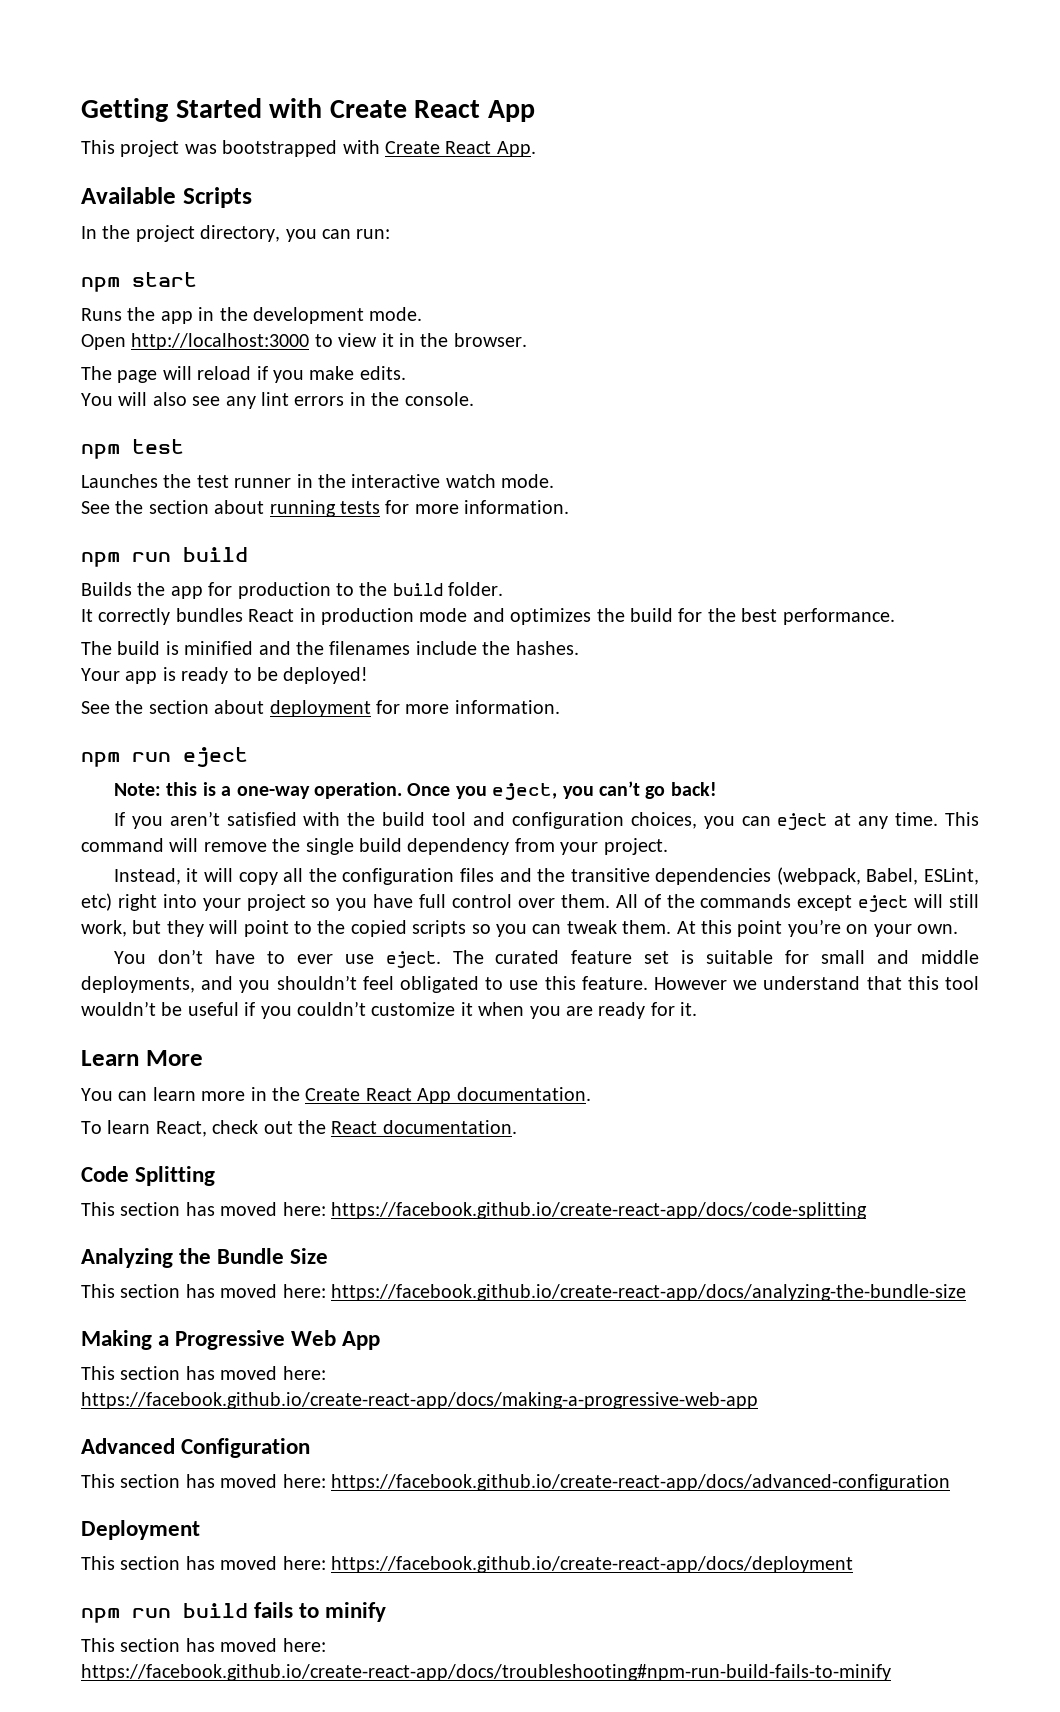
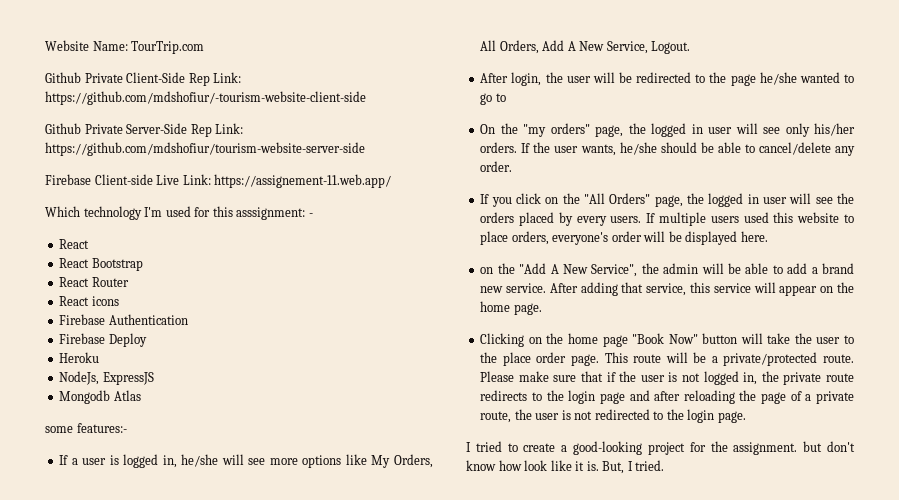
[81,98,535,122] [81,140,536,157] [81,187,252,208] [81,225,391,242] [81,272,197,292] [81,307,423,324] [81,333,527,350] [81,366,406,383] [81,392,474,409] [81,439,184,459] [81,474,555,488] [81,500,570,517] [81,547,248,567] [81,582,504,599] [81,608,895,625] [81,641,579,655] [81,667,369,684] [81,700,560,717] [81,747,248,767] [113,781,717,801] [113,811,980,830] [81,838,668,855] [113,867,979,885] [81,893,980,912] [81,919,958,937] [113,949,980,968] [81,975,980,993] [81,1001,698,1019] [81,1050,203,1066] [81,1087,591,1104] [81,1120,517,1137] [81,1166,216,1186] [81,1202,867,1219] [81,1248,329,1268] [81,1284,966,1301] [81,1330,381,1350] [81,1366,326,1380] [81,1392,758,1409] [81,1438,311,1458] [81,1474,950,1491] [81,1520,200,1540] [81,1556,853,1573] [81,1602,387,1623] [81,1638,326,1652] [81,1664,891,1681] Getting Started with Create React App // This project was bootstrapped with Create React App. // Available Scripts // In the project directory, you can run: // npm start // Runs the app in the development mode. // Open http://localhost:3000 to view it in the browser. // The page will reload if you make edits. // You will also see any lint errors in the console. // npm test // Launches the test runner in the interactive watch mode. // See the section about running tests for more information. // npm run build // Builds the app for production to the build folder. // It correctly bundles React in production mode and optimizes the build for the best performance. // The build is minified and the filenames include the hashes. // Your app is ready to be deployed! // See the section about deployment for more information. // npm run eject // Note: this is a one-way operation. Once you eject, you can’t go back! // If you aren’t satisfied with the build tool and configuration choices, you can eject at any time. This command will remove the single build dependency from your project. // Instead, it will copy all the configuration files and the transitive dependencies (webpack, Babel, ESLint, etc) right into your project so you have full control over them. All of the commands except eject will still work, but they will point to the copied scripts so you can tweak them. At this point you’re on your own. // You don’t have to ever use eject. The curated feature set is suitable for small and middle deployments, and you shouldn’t feel obligated to use this feature. However we understand that this tool wouldn’t be useful if you couldn’t customize it when you are ready for it. // Learn More // You can learn more in the Create React App documentation. // To learn React, check out the React documentation. // Code Splitting // This section has moved here: https://facebook.github.io/create-react-app/docs/code-splitting // Analyzing the Bundle Size // This section has moved here: https://facebook.github.io/create-react-app/docs/analyzing-the-bundle-size // Making a Progressive Web App // This section has moved here: https://facebook.github.io/create-react-app/docs/making-a-progressive-web-app // Advanced Configuration // This section has moved here: https://facebook.github.io/create-react-app/docs/advanced-configuration // Deployment // This section has moved here: https://facebook.github.io/create-react-app/docs/deployment // npm run build fails to minify // This section has moved here: https://facebook.github.io/create-react-app/docs/troubleshooting#npm-run-build-fails-to-minify -> [45,40,205,54] [45,72,242,86] [45,91,366,105] [45,123,244,137] [45,142,365,156] [45,174,392,188] [45,206,313,220] [59,239,90,249] [59,258,143,271] [59,277,129,287] [59,296,119,306] [59,314,188,325] [59,333,147,347] [59,352,100,363] [59,371,154,385] [59,390,141,404] [45,423,127,433] [59,454,434,468] [480,40,691,54] [480,72,854,86] [480,93,506,105] [480,123,855,137] [480,142,855,156] [480,161,513,172] [480,193,854,207] [480,212,854,226] [480,231,768,245] [480,263,854,277] [480,282,854,296] [480,301,542,315] [480,333,854,347] [480,352,854,366] [480,371,854,385] [480,390,854,404] [480,409,746,423] [466,441,855,455] [466,460,665,474] Website Name: TourTrip.com // Github Private Client-Side Rep Link: https://github.com/mdshofiur/-tourism-website-client-side // Github Private Server-Side Rep Link: https://github.com/mdshofiur/tourism-website-server-side // Firebase Client-side Live Link: https://assignement-11.web.app/ // Which technology I'm used for this asssignment: - // React // React Bootstrap // React Router // React icons // Firebase Authentication // Firebase Deploy // Heroku // NodeJs, ExpressJS // Mongodb Atlas // some features:- // If a user is logged in, he/she will see more options like My Orders, All Orders, Add A New Service, Logout. // After login, the user will be redirected to the page he/she wanted to go to // On the "my orders" page, the logged in user will see only his/her orders. If the user wants, he/she should be able to cancel/delete any order. // If you click on the "All Orders" page, the logged in user will see the orders placed by every users. If multiple users used this website to place orders, everyone's order will be displayed here. // on the "Add A New Service", the admin will be able to add a brand new service. After adding that service, this service will appear on the home page. // Clicking on the home page "Book Now" button will take the user to the place order page. This route will be a private/protected route. Please make sure that if the user is not logged in, the private route redirects to the login page and after reloading the page of a private route, the user is not redirected to the login page. // I tried to create a good-looking project for the assignment. but don't know how look like it is. But, I tried.

